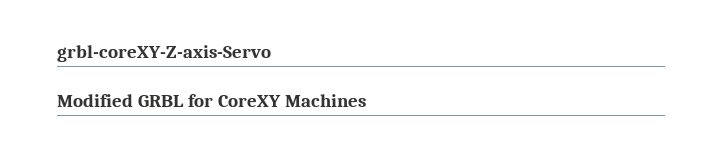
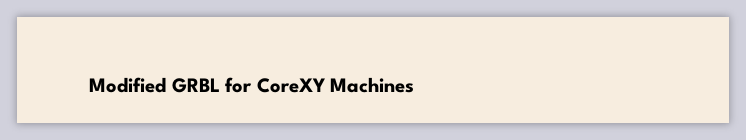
[57,45,271,62] grbl-coreXY-Z-axis-Servo // -> (89, 85) none

